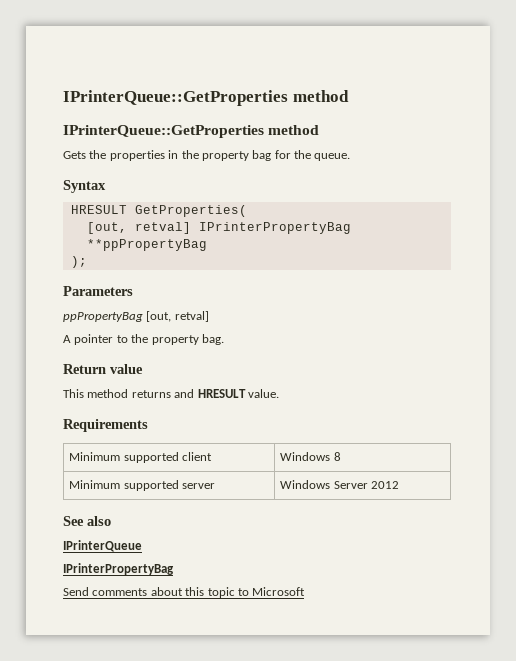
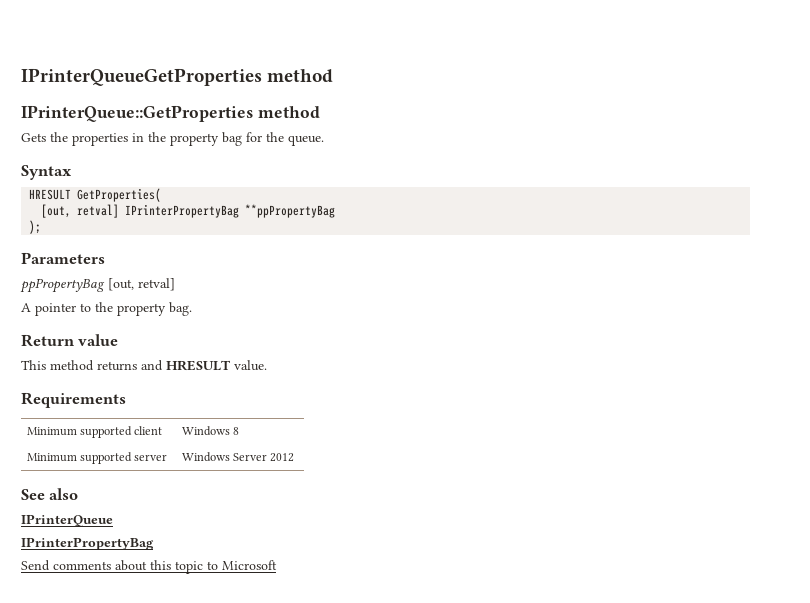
[63,90,288,106] IPrinterQueue::GetProperties -> [21,68,262,86] IPrinterQueueGetProperties

